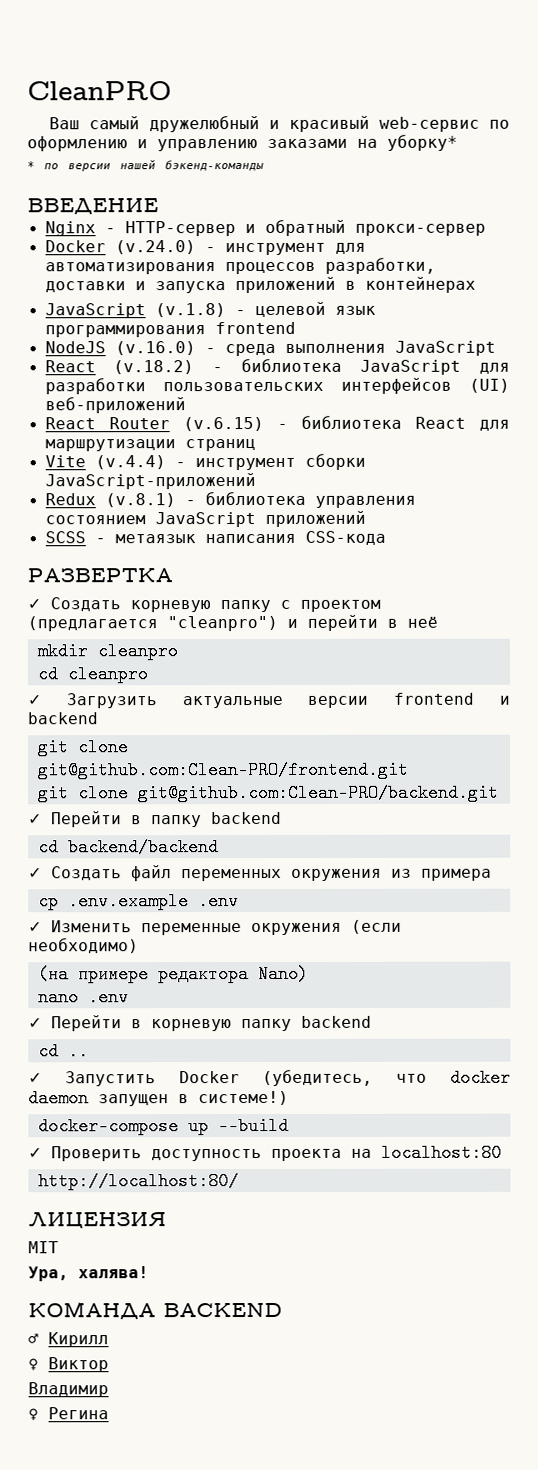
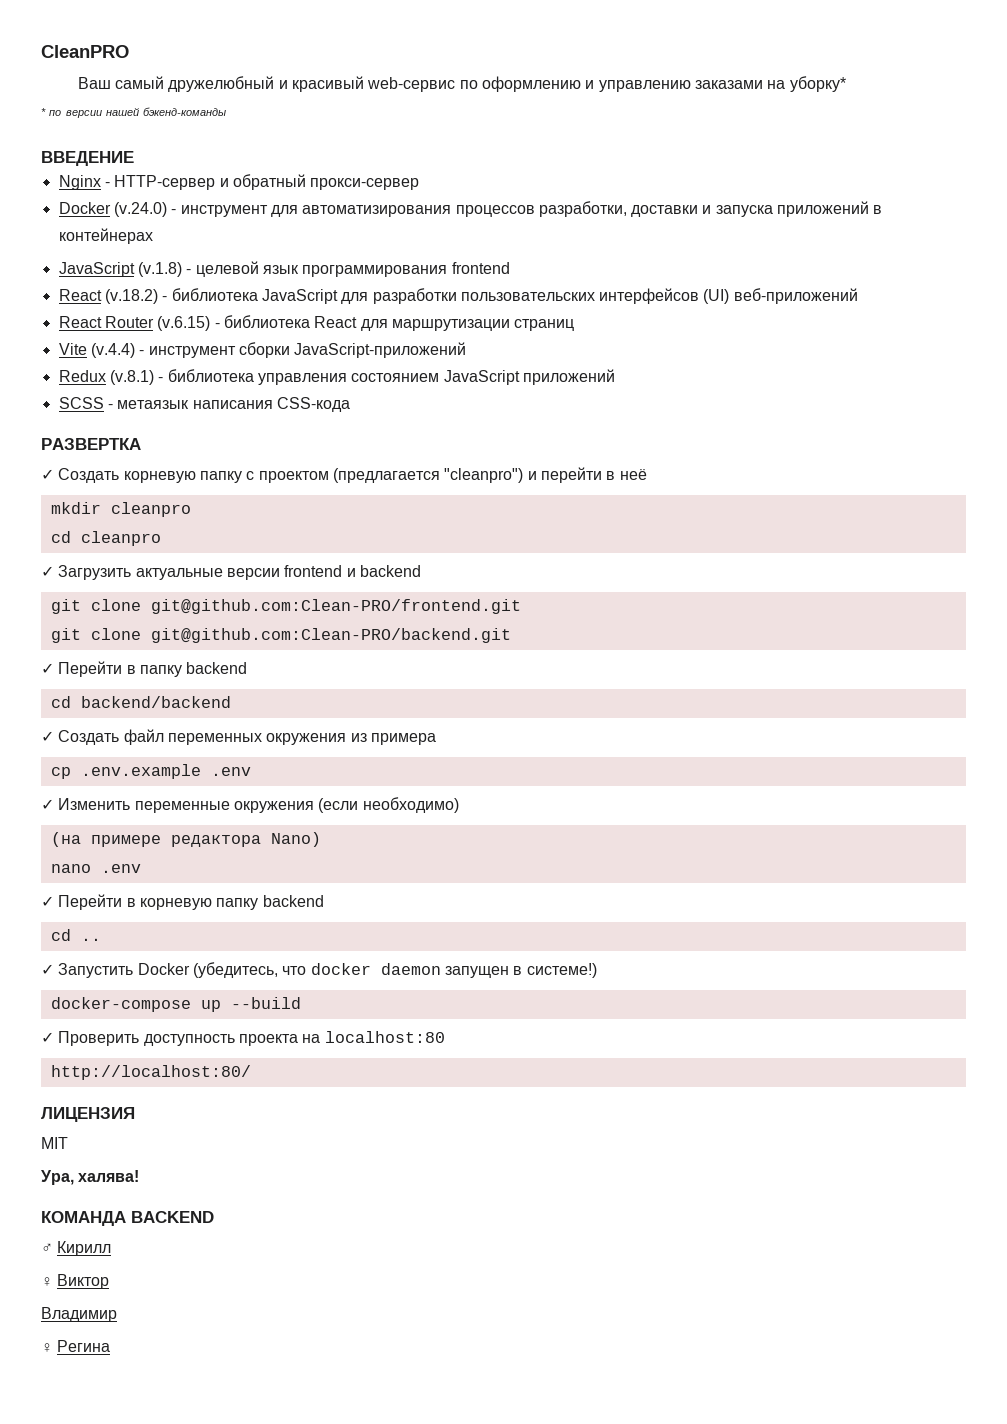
[44,340,496,357] // NodeJS (v.16.0) - среда выполнения JavaScript -> (510, 268) none

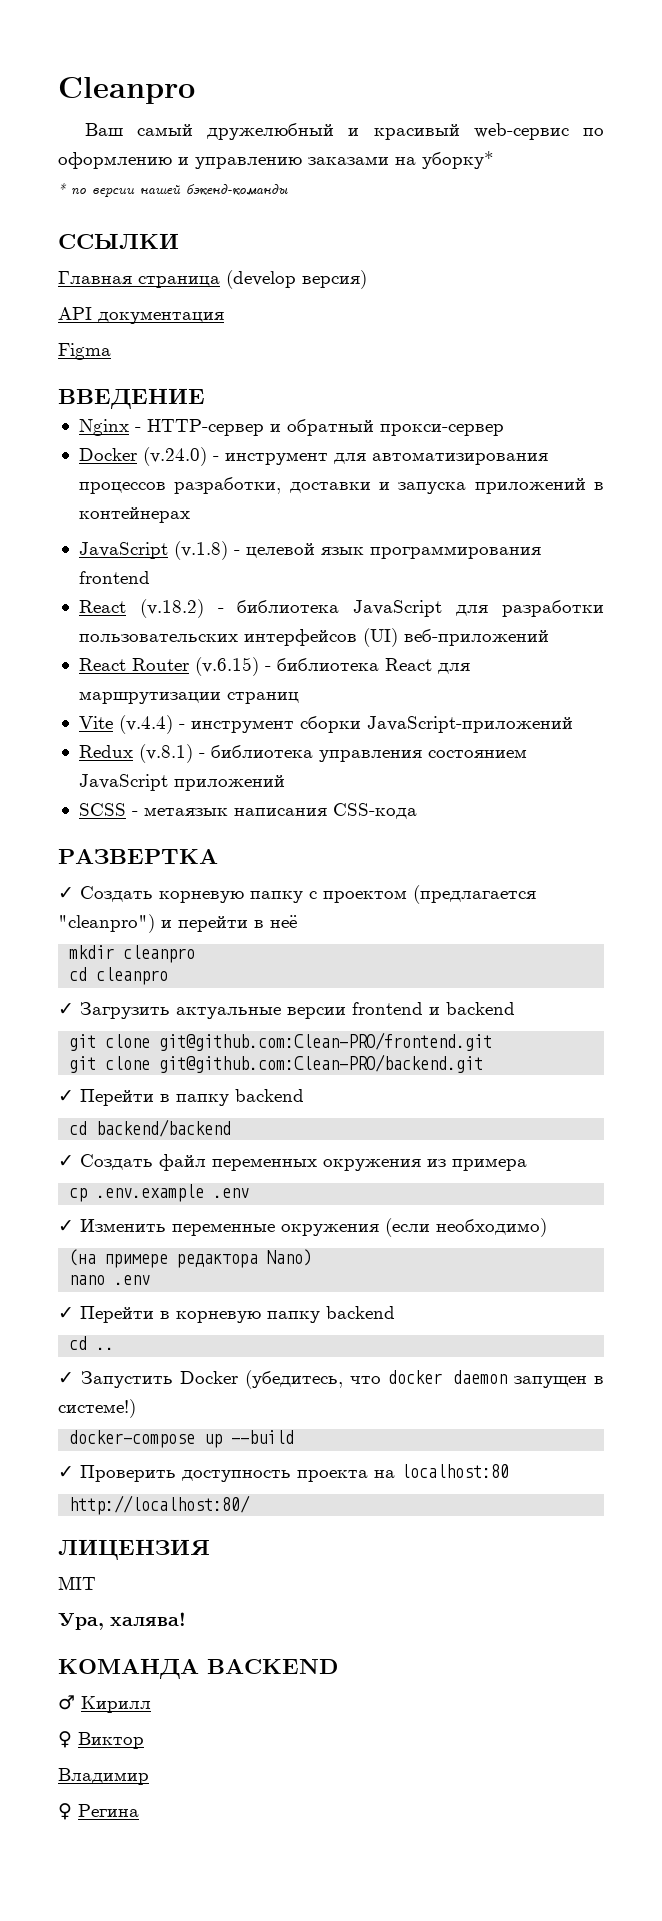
[41,45,129,58] CleanPRO -> [58,77,195,104] Cleanpro
(227, 111) none -> [58,233,179,250] [58,270,367,289] [58,307,224,324] [58,343,111,360] // ССЫЛКИ // Главная страница (develop версия) // API документация // Figma

